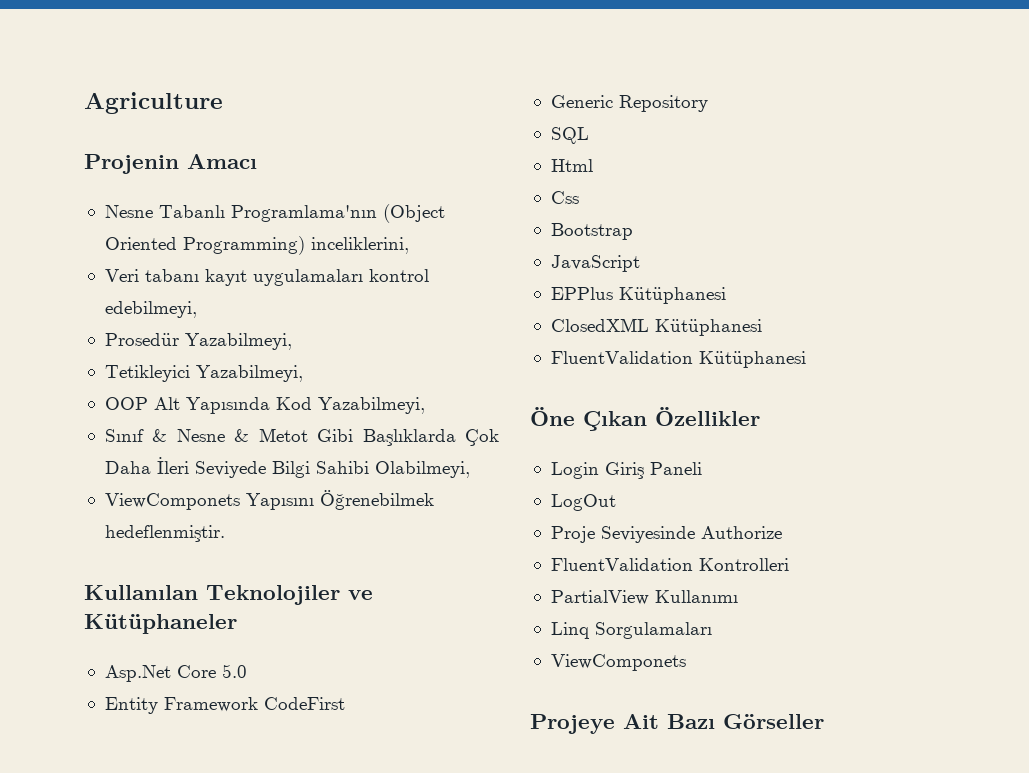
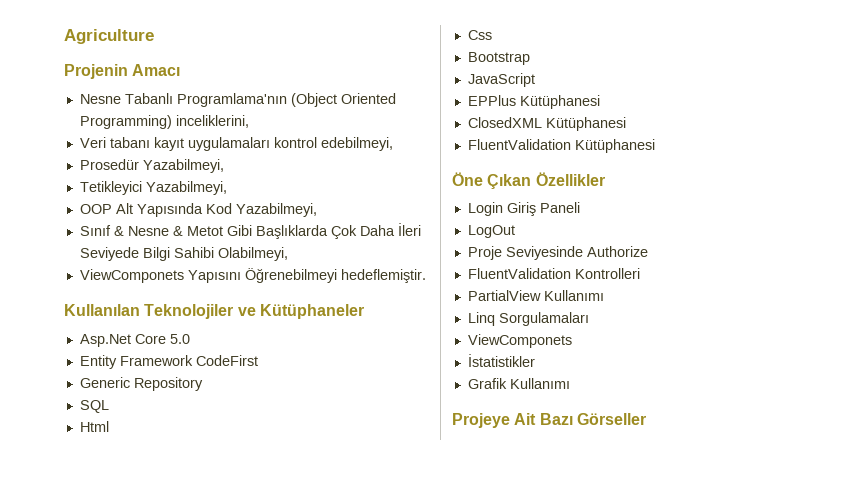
[319,490,434,510] [104,525,225,542] Öğrenebilmek hedeflenmiştir. -> [244,268,426,283] Öğrenebilmeyi hedeflemiştir.
(686, 662) none -> [467,354,535,367] [467,378,570,389] // İstatistikler // Grafik Kullanımı

